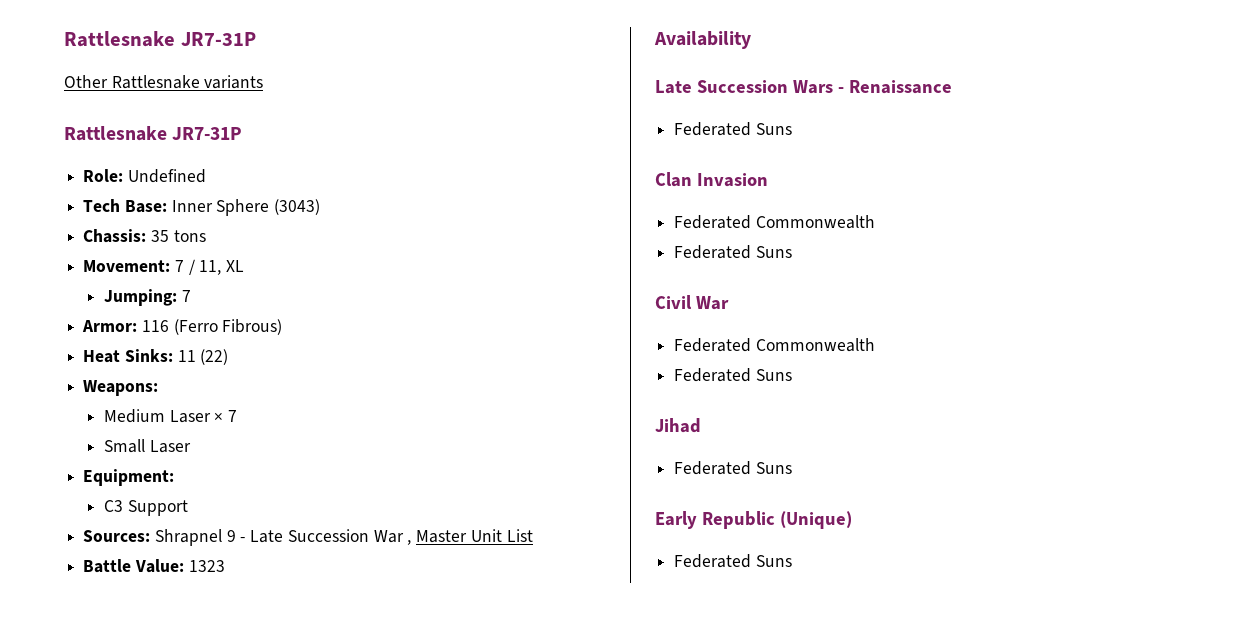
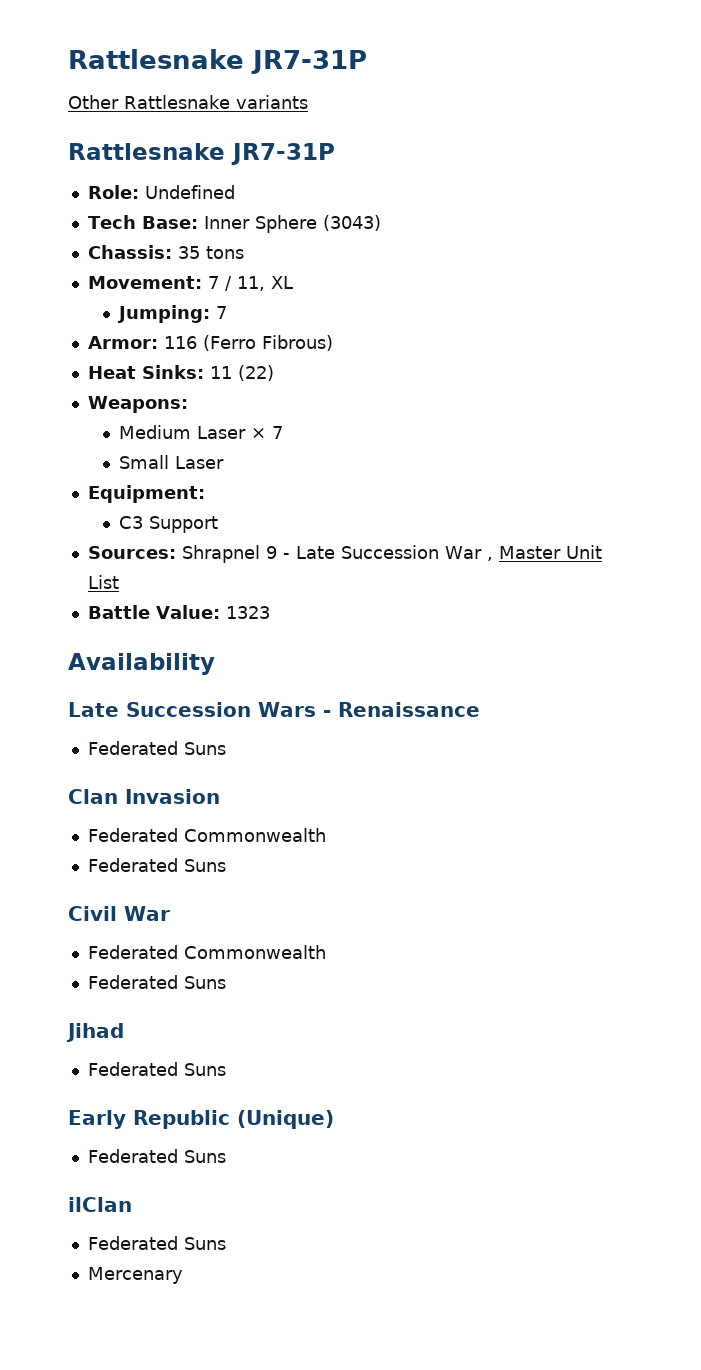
(792, 561) none -> [68,1197,132,1212] [87,1236,226,1250] [87,1267,183,1284] // ilClan // Federated Suns // Mercenary

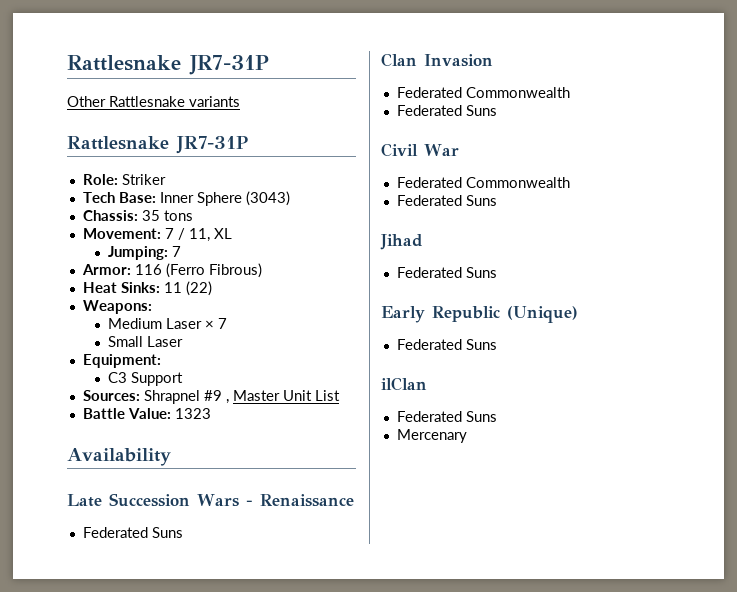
[144,185,235,199] Undefined -> [121,174,166,185] Striker
[265,545,482,559] 9 - Late Succession War -> [203,390,222,401] #9

